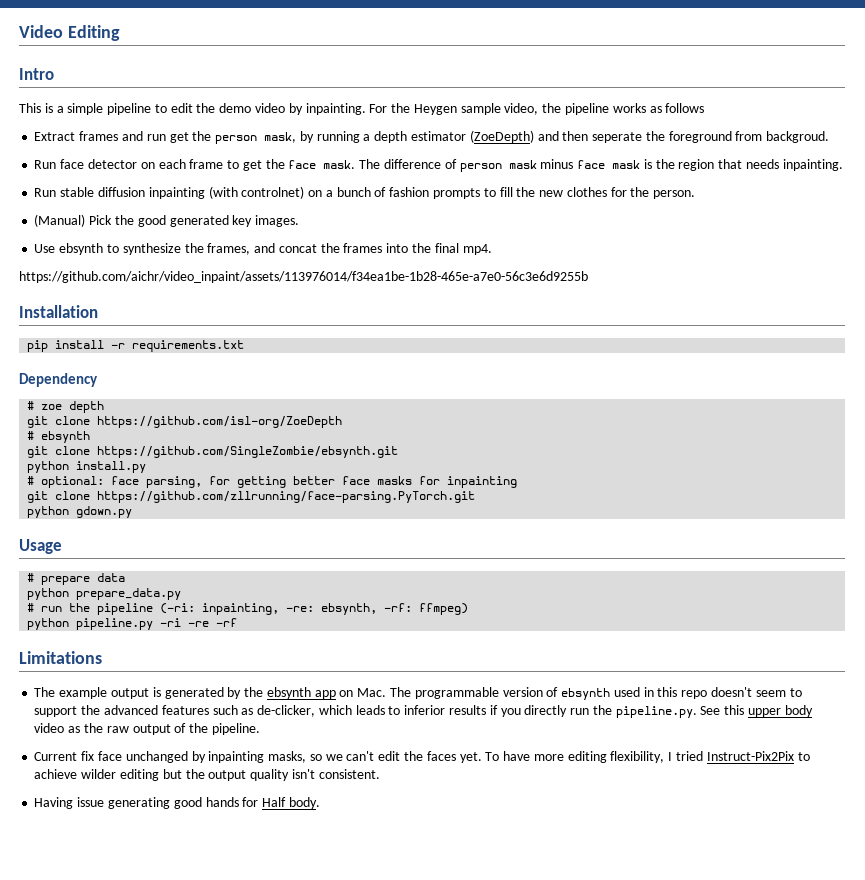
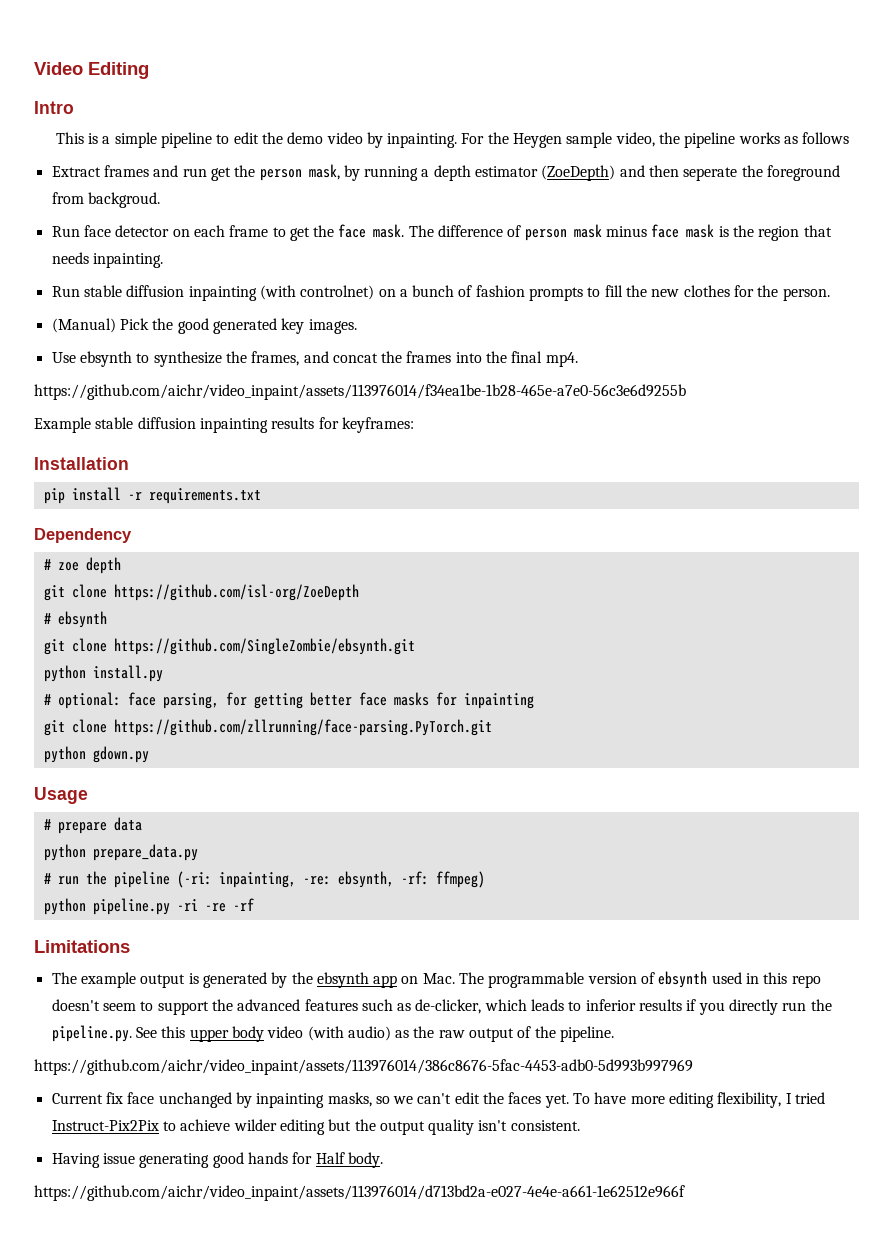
(588, 277) none -> [34,417,414,433] // Example stable diffusion inpainting results for keyframes:
(65, 728) none -> [307,1026,391,1041] (with audio)
(260, 729) none -> [34,1059,693,1075] // https://github.com/aichr/video_inpaint/assets/113976014/386c8676-5fac-4453-adb0-5d993b997969
(320, 803) none -> [34,1185,685,1201] // https://github.com/aichr/video_inpaint/assets/113976014/d713bd2a-e027-4e4e-a661-1e62512e966f

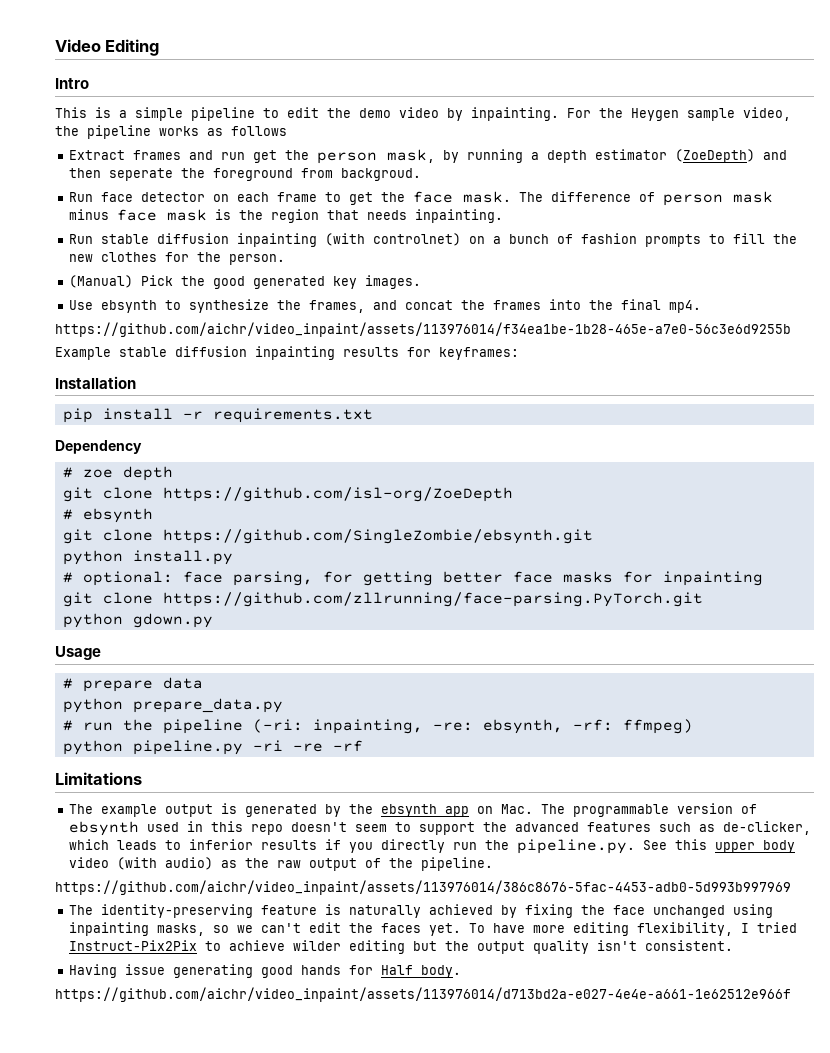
[51,1092,123,1104] Current fix -> [69,904,606,918] The identity-preserving feature is naturally achieved by fixing the
[235,1092,252,1108] by -> [733,904,774,918] using

